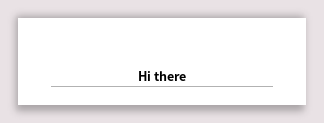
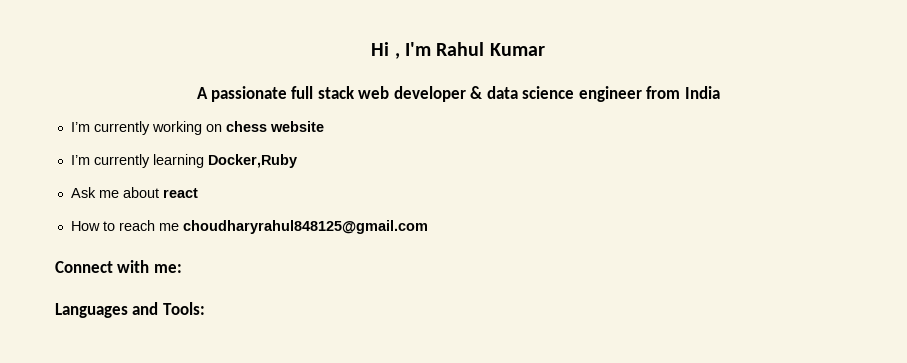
[154,71,187,81] there -> [394,42,545,59] [196,86,720,102] [70,121,324,135] [70,154,297,168] [70,187,198,198] [70,220,428,234] [55,260,182,273] [55,302,205,318] , I'm Rahul Kumar // A passionate full stack web developer & data science engineer from India // I’m currently working on chess website // I’m currently learning Docker,Ruby // Ask me about react // How to reach me choudharyrahul848125@gmail.com // Connect with me: // Languages and Tools:

